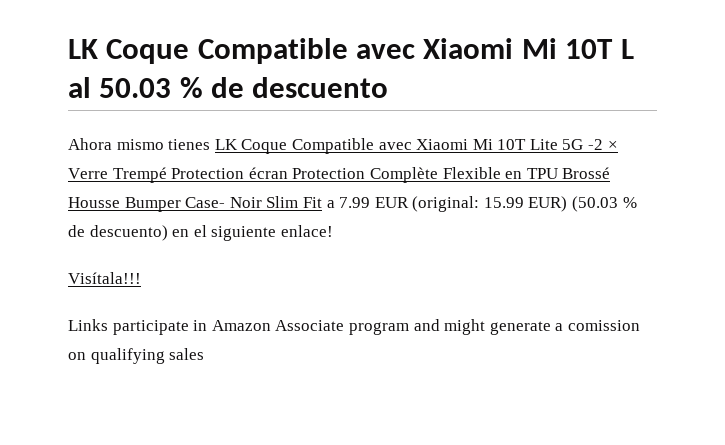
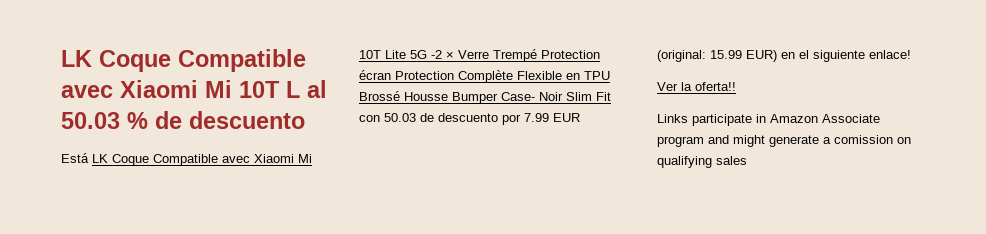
[68,138,211,150] Ahora mismo tienes -> [61,153,89,163] Está
[326,200,335,208] a -> [359,113,521,125] con 50.03 de descuento por
[572,196,637,212] [68,225,168,241] (50.03 % de descuento) -> (777, 56) none
[68,272,141,284] Visítala!!! -> [657,82,736,91] Ver la oferta!!

